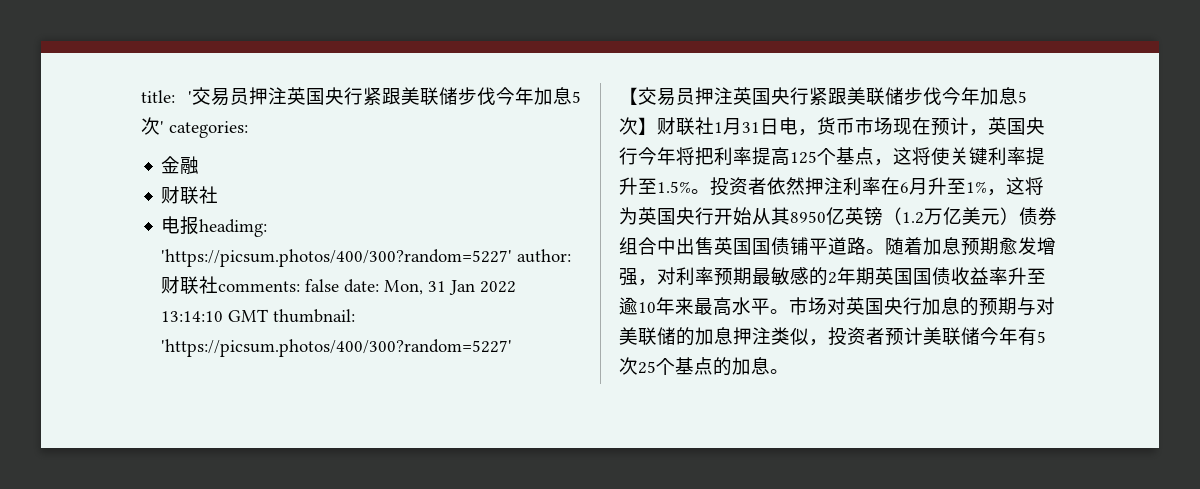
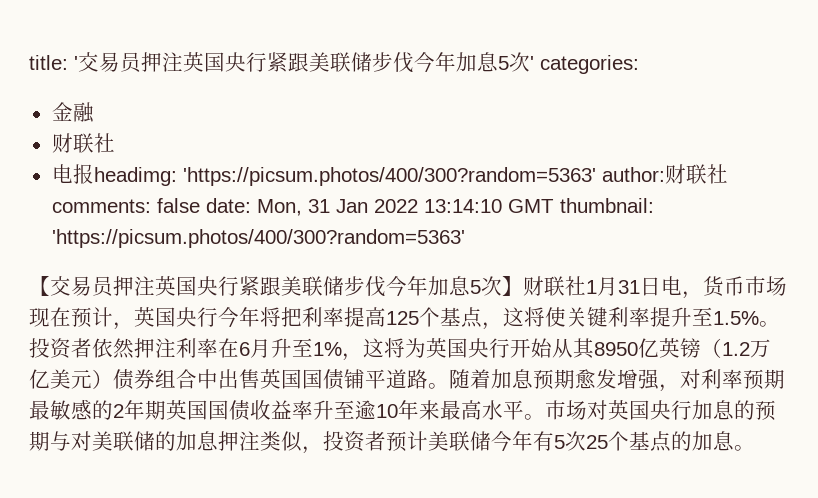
[161,249,513,267] 'https://picsum.photos/400/300?random=5227' -> [182,167,596,186] 'https://picsum.photos/400/300?random=5363'
[161,339,513,357] 'https://picsum.photos/400/300?random=5227' -> [51,229,465,248] 'https://picsum.photos/400/300?random=5363'

